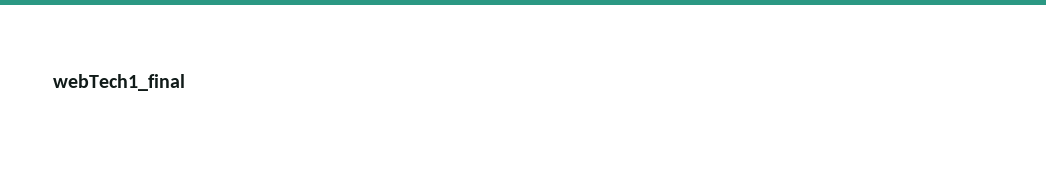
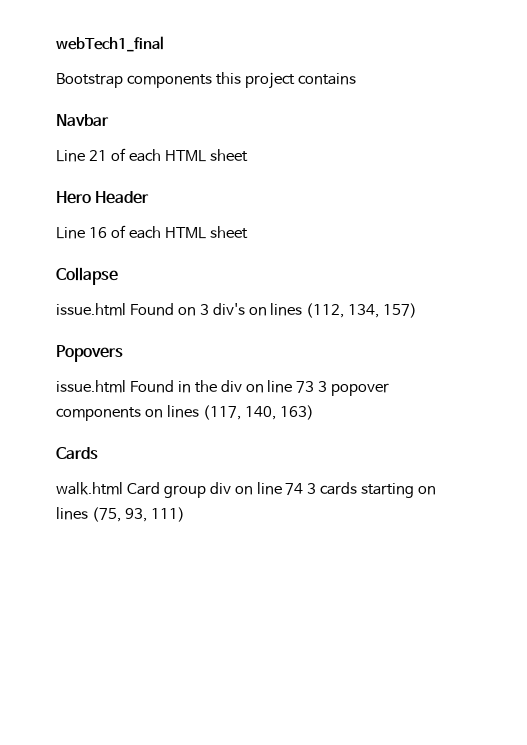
(185, 82) none -> [56,72,356,89] [56,114,109,126] [56,148,248,162] [56,191,150,204] [56,225,248,239] [56,267,118,285] [56,303,418,318] [56,345,123,362] [56,380,390,396] [56,405,314,421] [56,447,98,459] [56,482,437,498] [56,507,185,522] // Bootstrap components this project contains // Navbar // Line 21 of each HTML sheet // Hero Header // Line 16 of each HTML sheet // Collapse // issue.html Found on 3 div's on lines (112, 134, 157) // Popovers // issue.html Found in the div on line 73 3 popover components on lines (117, 140, 163) // Cards // walk.html Card group div on line 74 3 cards starting on lines (75, 93, 111)

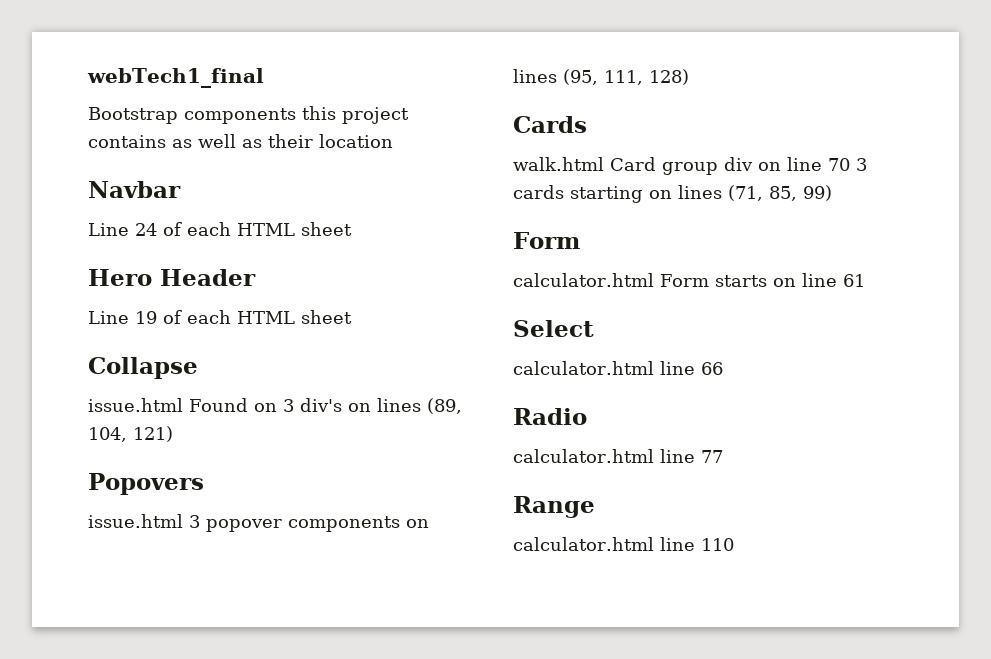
(356, 79) none -> [172,134,393,148] as well as their location
[88,150,107,161] 21 -> [135,223,157,236] 24
[88,227,107,238] 16 -> [135,311,157,324] 19
[306,303,418,318] (112, 134, 157) -> [426,398,462,414] [88,426,173,442] (89, 104, 121)
[129,380,315,393] Found in the div on line 73 -> (183, 521) none
[202,405,314,420] (117, 140, 163) -> [563,69,689,85] (95, 111, 128)
[285,483,304,495] 74 -> [828,158,850,171] 70
[91,507,185,522] (75, 93, 111) -> [728,185,832,201] [513,232,580,249] [513,273,865,287] [513,320,594,337] [513,361,723,375] [513,408,587,425] [513,449,723,463] [513,496,595,518] [513,537,734,551] (71, 85, 99) // Form // calculator.html Form starts on line 61 // Select // calculator.html line 66 // Radio // calculator.html line 77 // Range // calculator.html line 110

